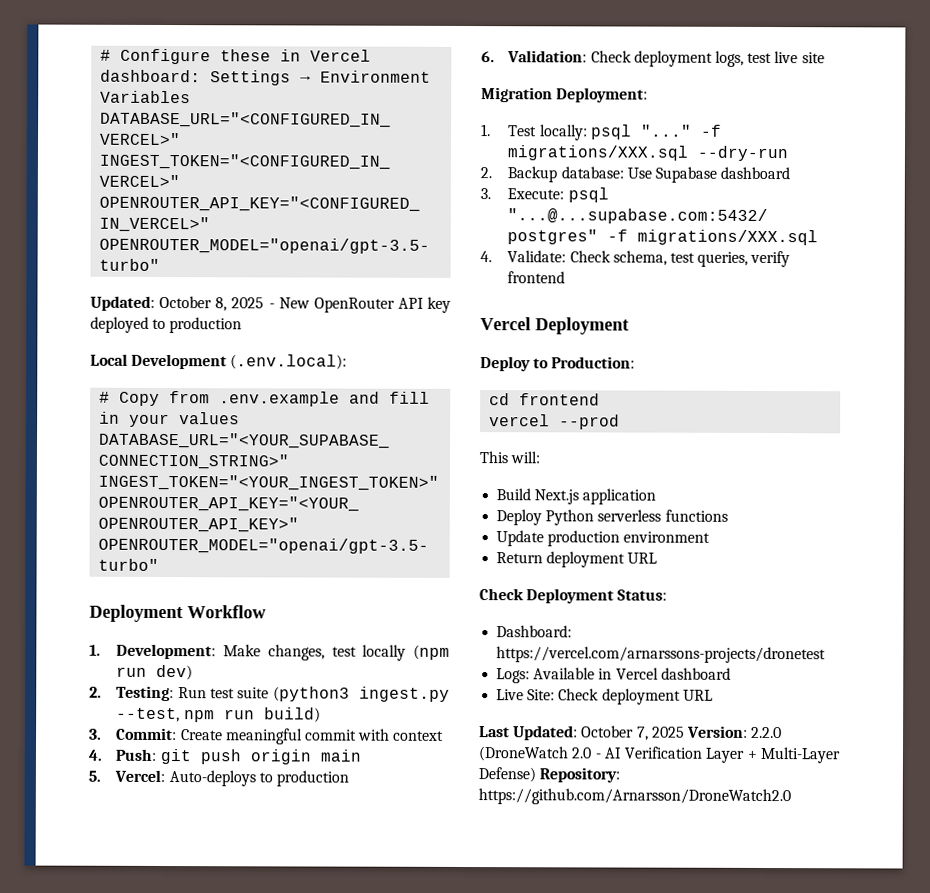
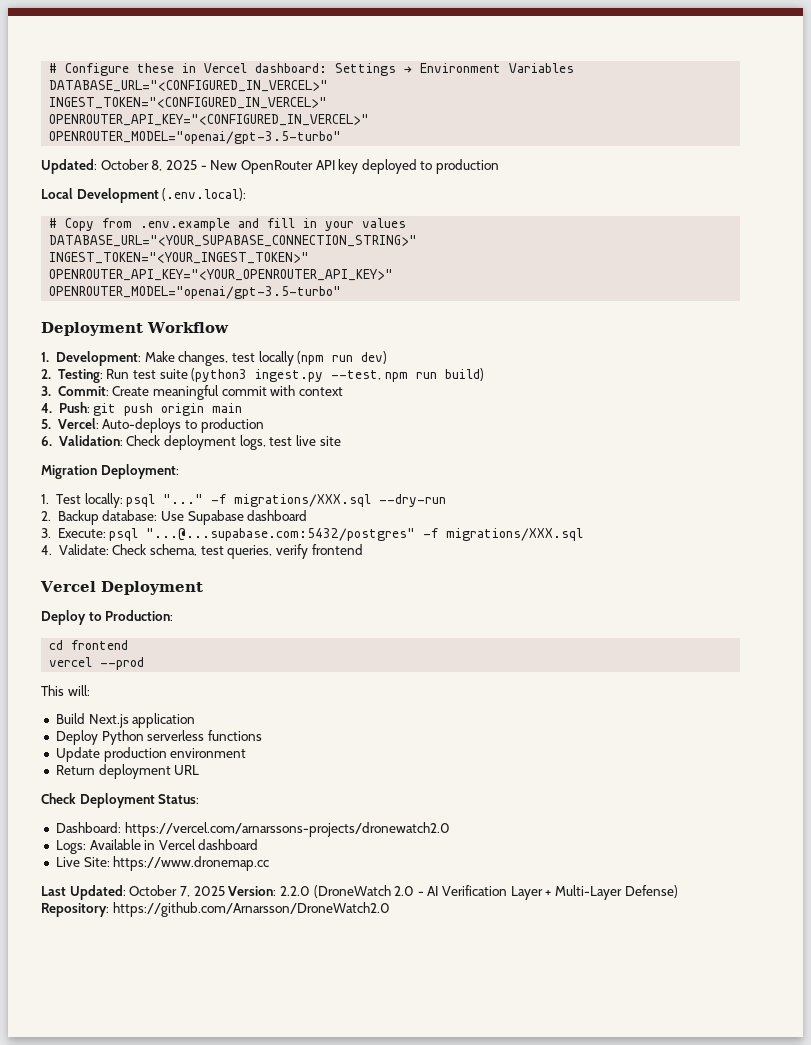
[496,646,827,664] https://vercel.com/arnarssons-projects/dronetest -> [124,822,450,837] https://vercel.com/arnarssons-projects/dronewatch2.0
[558,688,713,705] Check deployment URL -> [113,856,270,871] https://www.dronemap.cc

